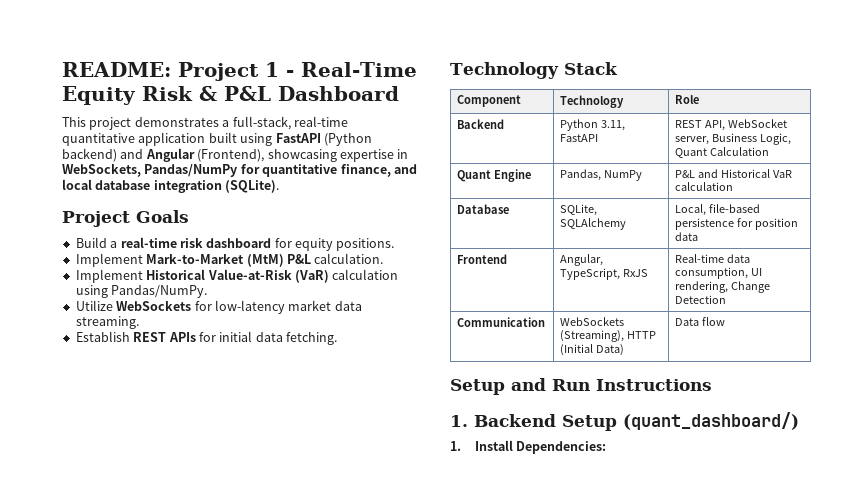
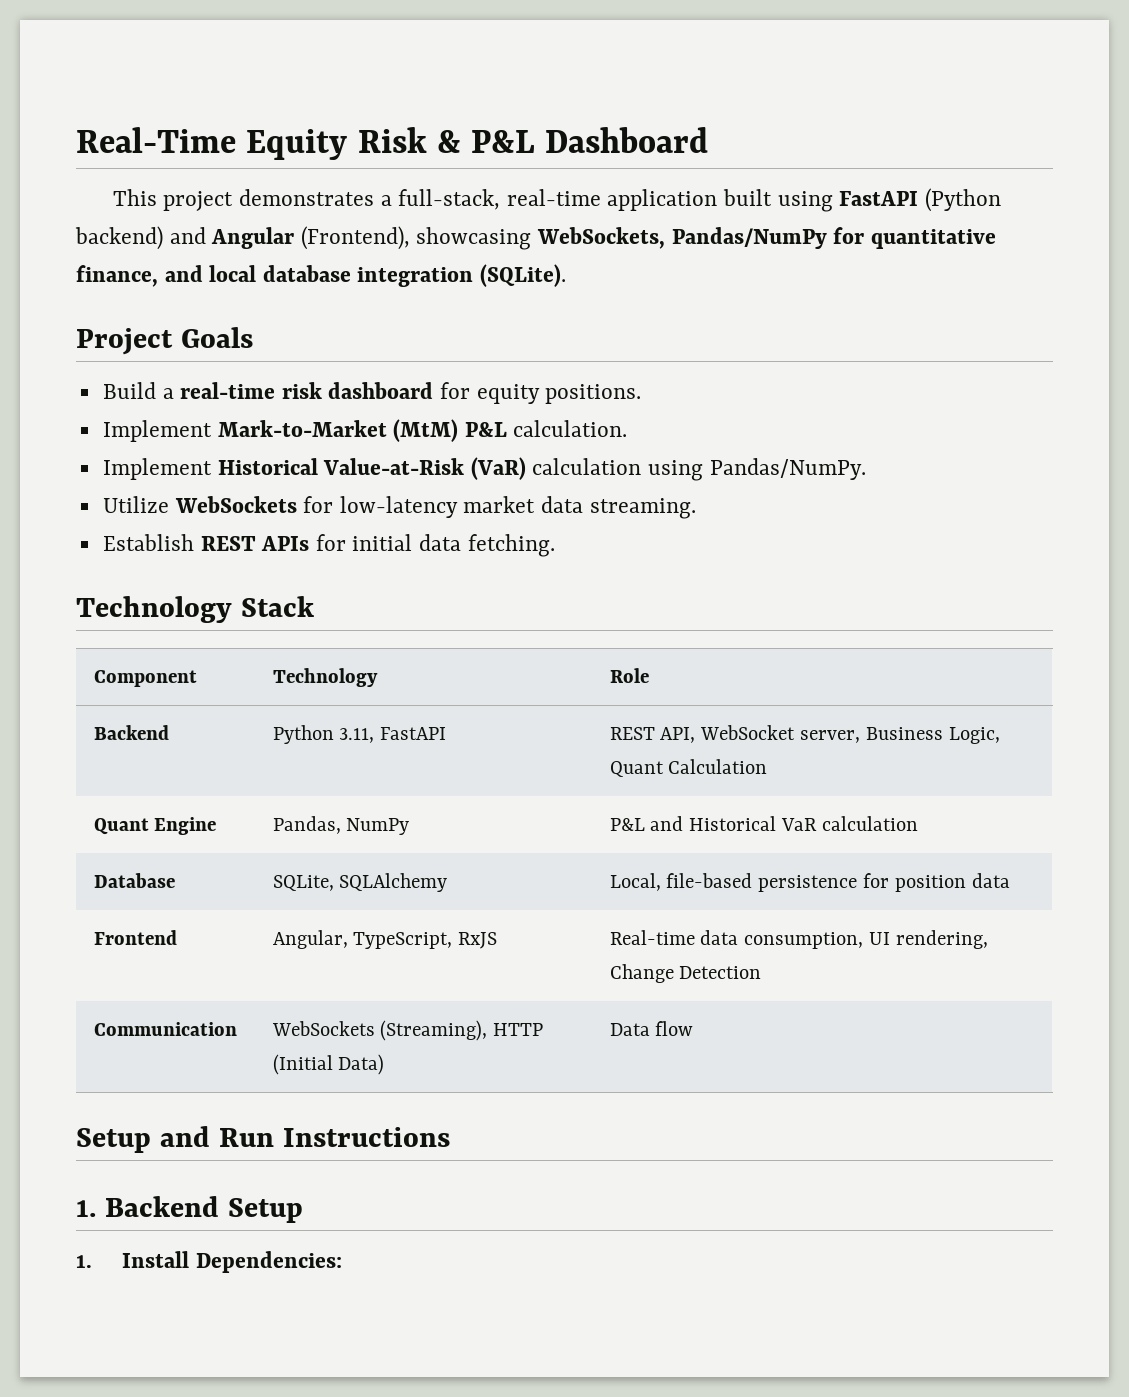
[62,62,294,81] README: Project 1 - -> (76, 140) none
[62,133,135,146] quantitative -> (601, 197) none
[339,149,409,162] expertise in -> (532, 238) none
[623,412,799,430] (quant_dashboard/) -> (303, 1210) none

